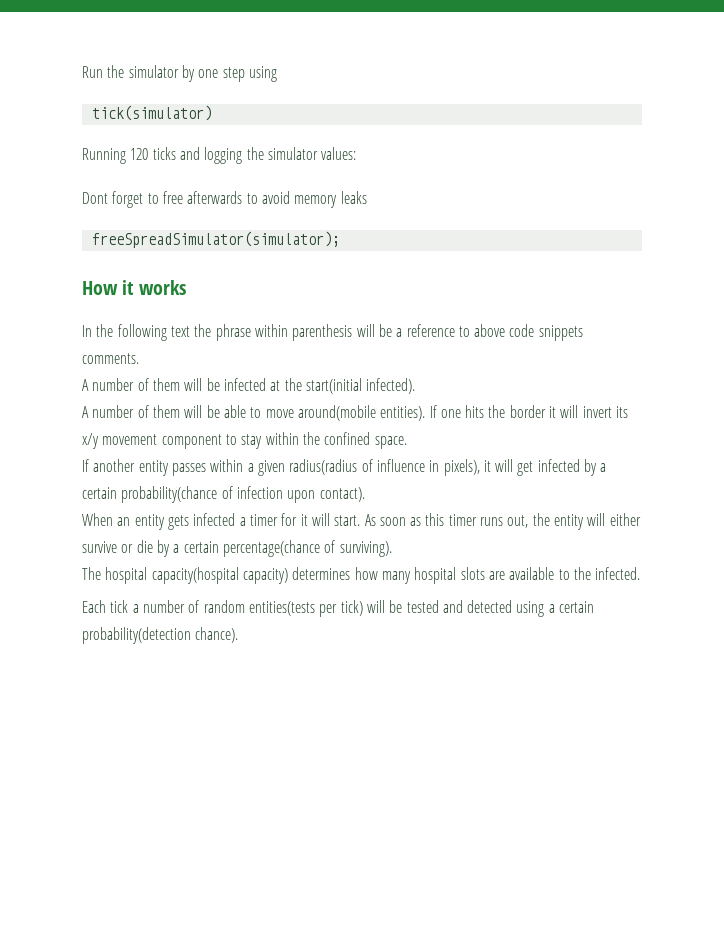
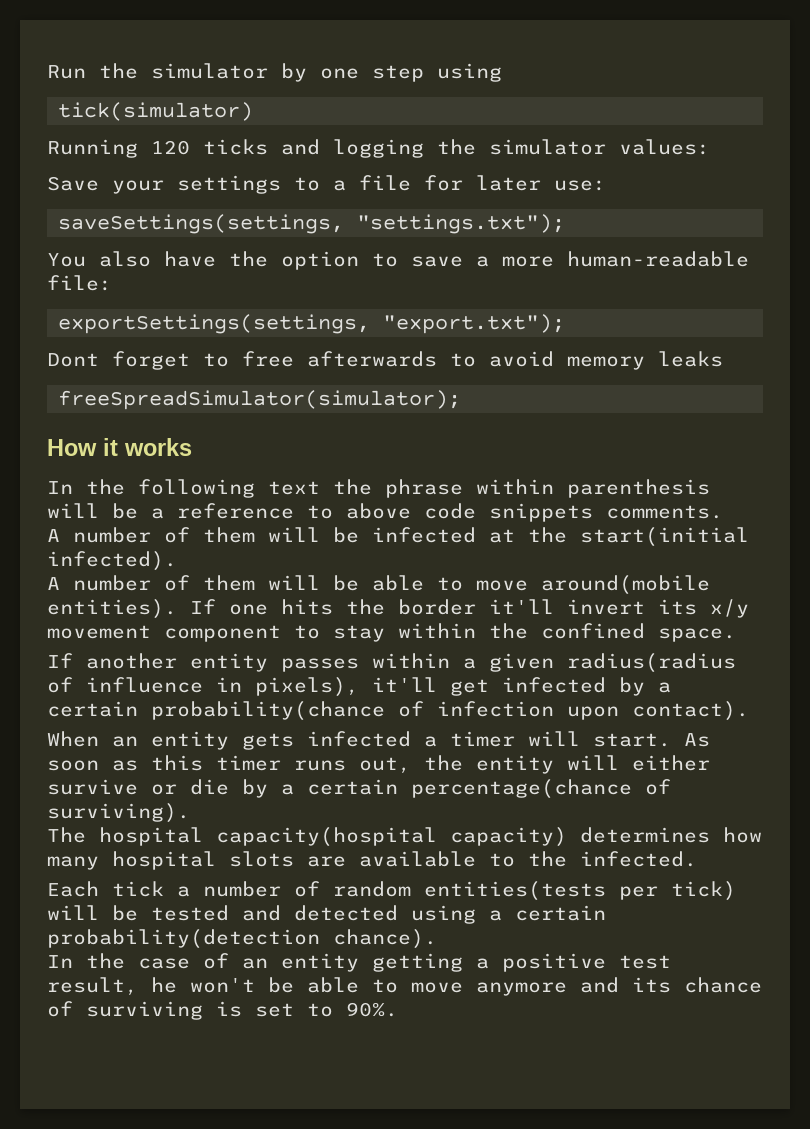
(357, 153) none -> [47,175,606,194] [58,214,566,234] [47,251,749,270] [47,275,112,291] [58,314,566,334] // Save your settings to a file for later use: // saveSettings(settings, "settings.txt"); // You also have the option to save a more human-readable file: // exportSettings(settings, "export.txt");
[549,405,579,418] it will -> [489,599,554,614] it'll
[483,459,514,472] it will -> [372,677,437,692] it'll
[281,513,308,526] for it -> (515, 739) none
(239, 635) none -> [47,953,671,972] [47,977,762,996] [47,1001,398,1020] // In the case of an entity getting a positive test result, he won't be able to move anymore and its chance of surviving is set to 90%.

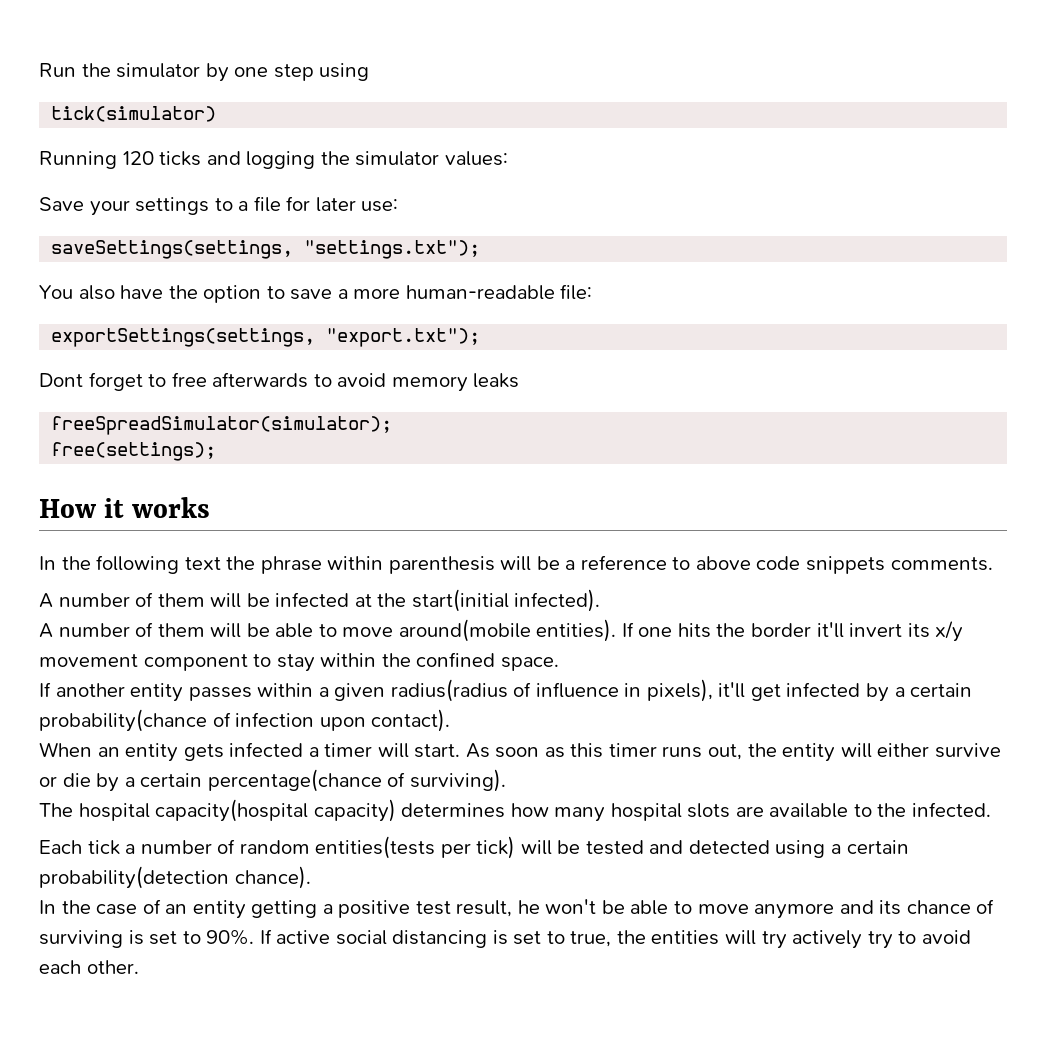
(462, 400) none -> [51,442,217,461] // free(settings);
(398, 1009) none -> [259,929,971,949] [39,960,139,974] If active social distancing is set to true, the entities will try actively try to avoid each other.

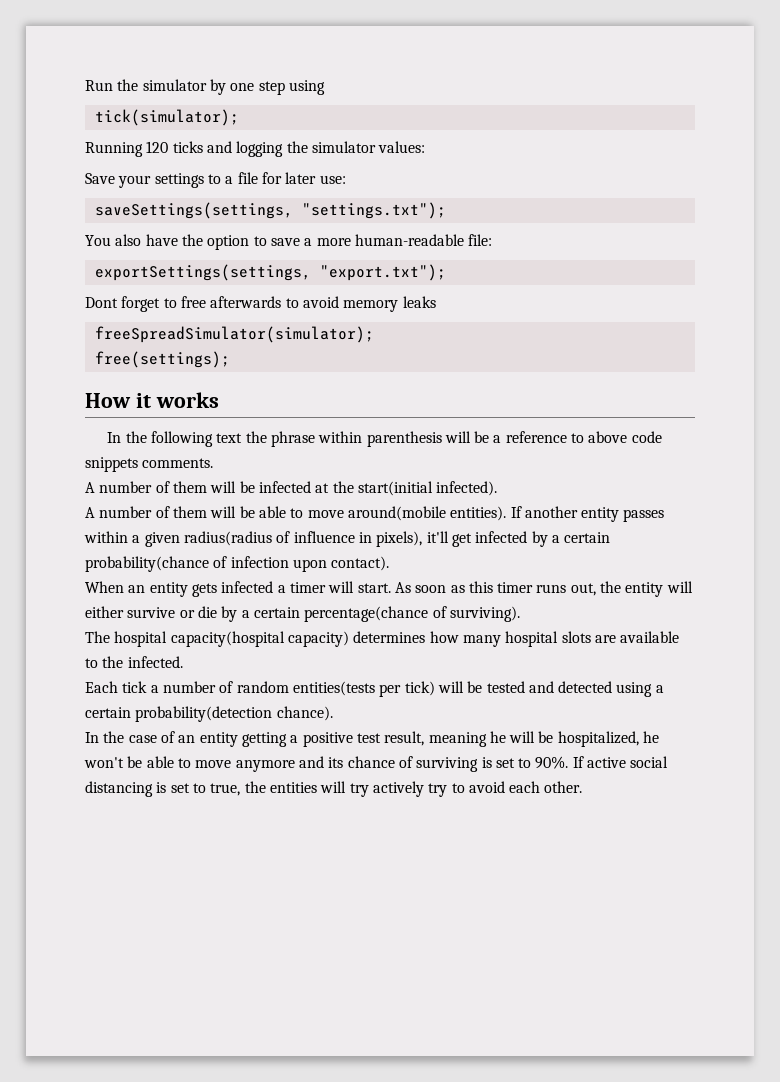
[51,106,217,122] tick(simulator) -> [94,109,239,126] tick(simulator);
[638,621,964,642] [39,652,559,672] [39,682,51,697] one hits the border it'll invert its x/y movement component to stay within the confined space. // If -> (522, 512) none
(513, 908) none -> [428,731,639,747] meaning he will be hospitalized,

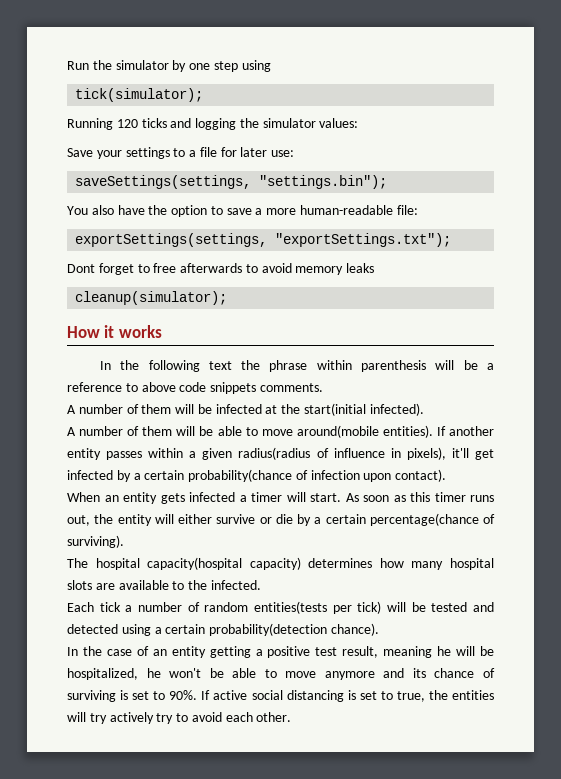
[301,202,446,219] "settings.txt"); -> [259,175,388,189] "settings.bin");
[319,264,446,281] "export.txt"); -> [275,233,452,247] "exportSettings.txt");
[94,326,374,343] [94,351,230,368] freeSpreadSimulator(simulator); // free(settings); -> [75,291,228,305] cleanup(simulator);

